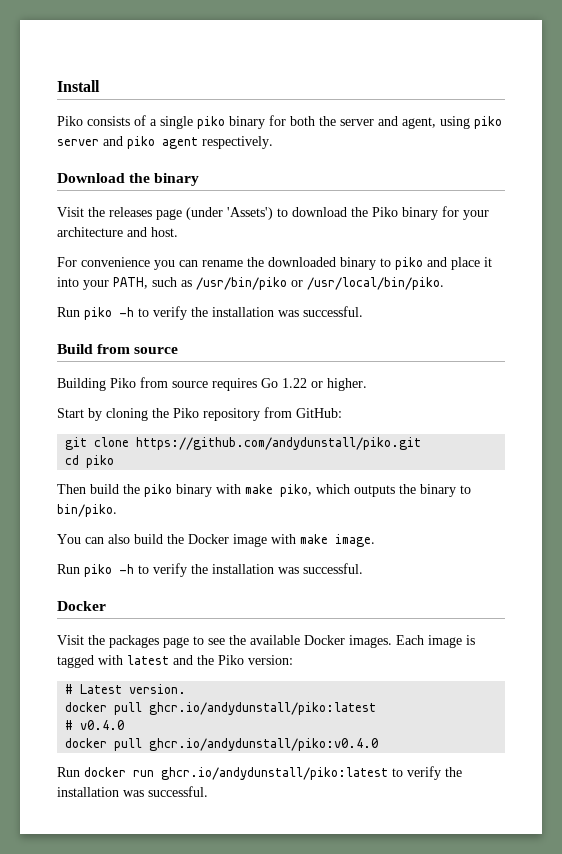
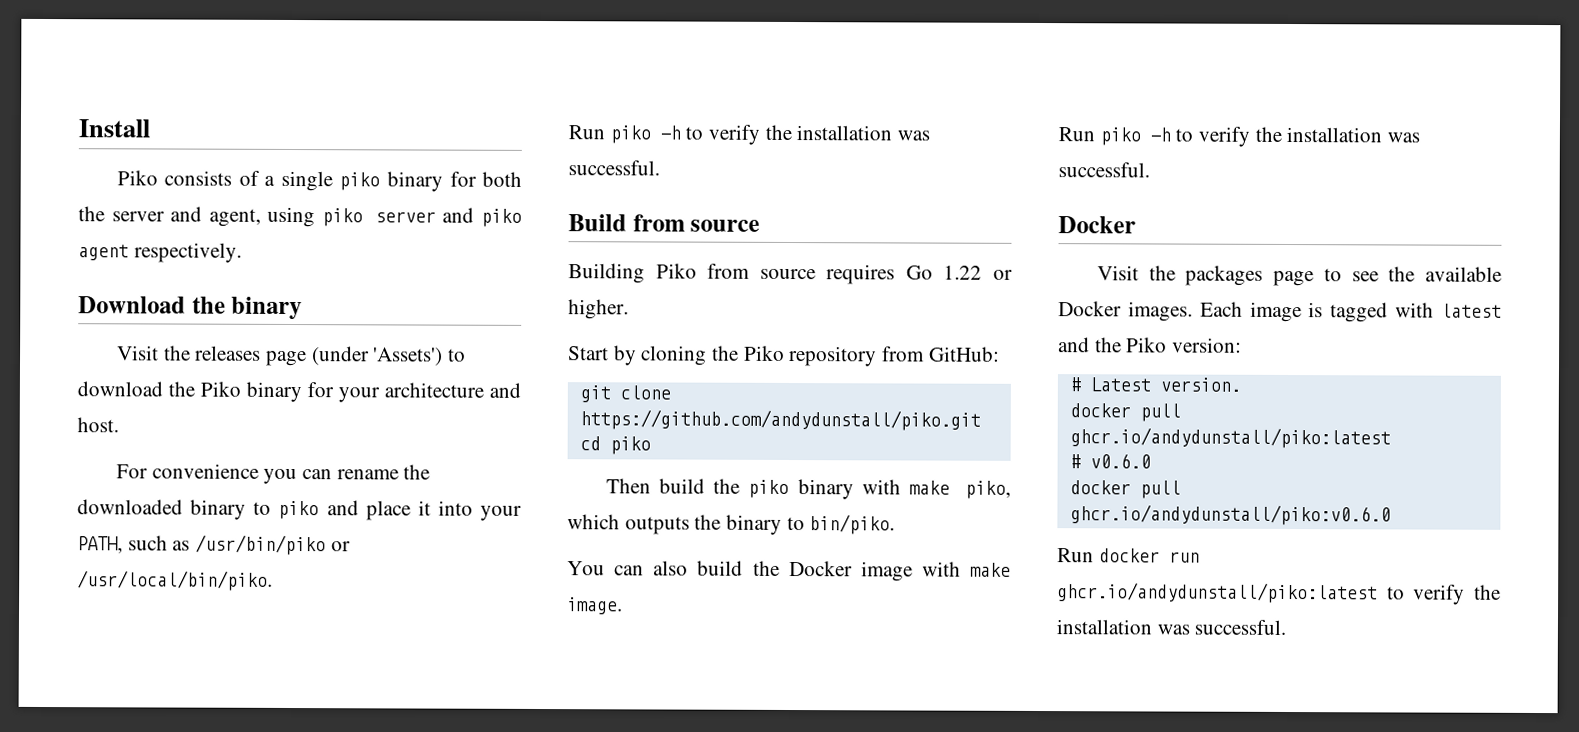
[80,720,125,730] [65,738,379,751] v0.4.0 // docker pull ghcr.io/andydunstall/piko:v0.4.0 -> [1089,453,1151,469] [1069,480,1181,499] [1069,504,1391,526] v0.6.0 // docker pull ghcr.io/andydunstall/piko:v0.6.0

